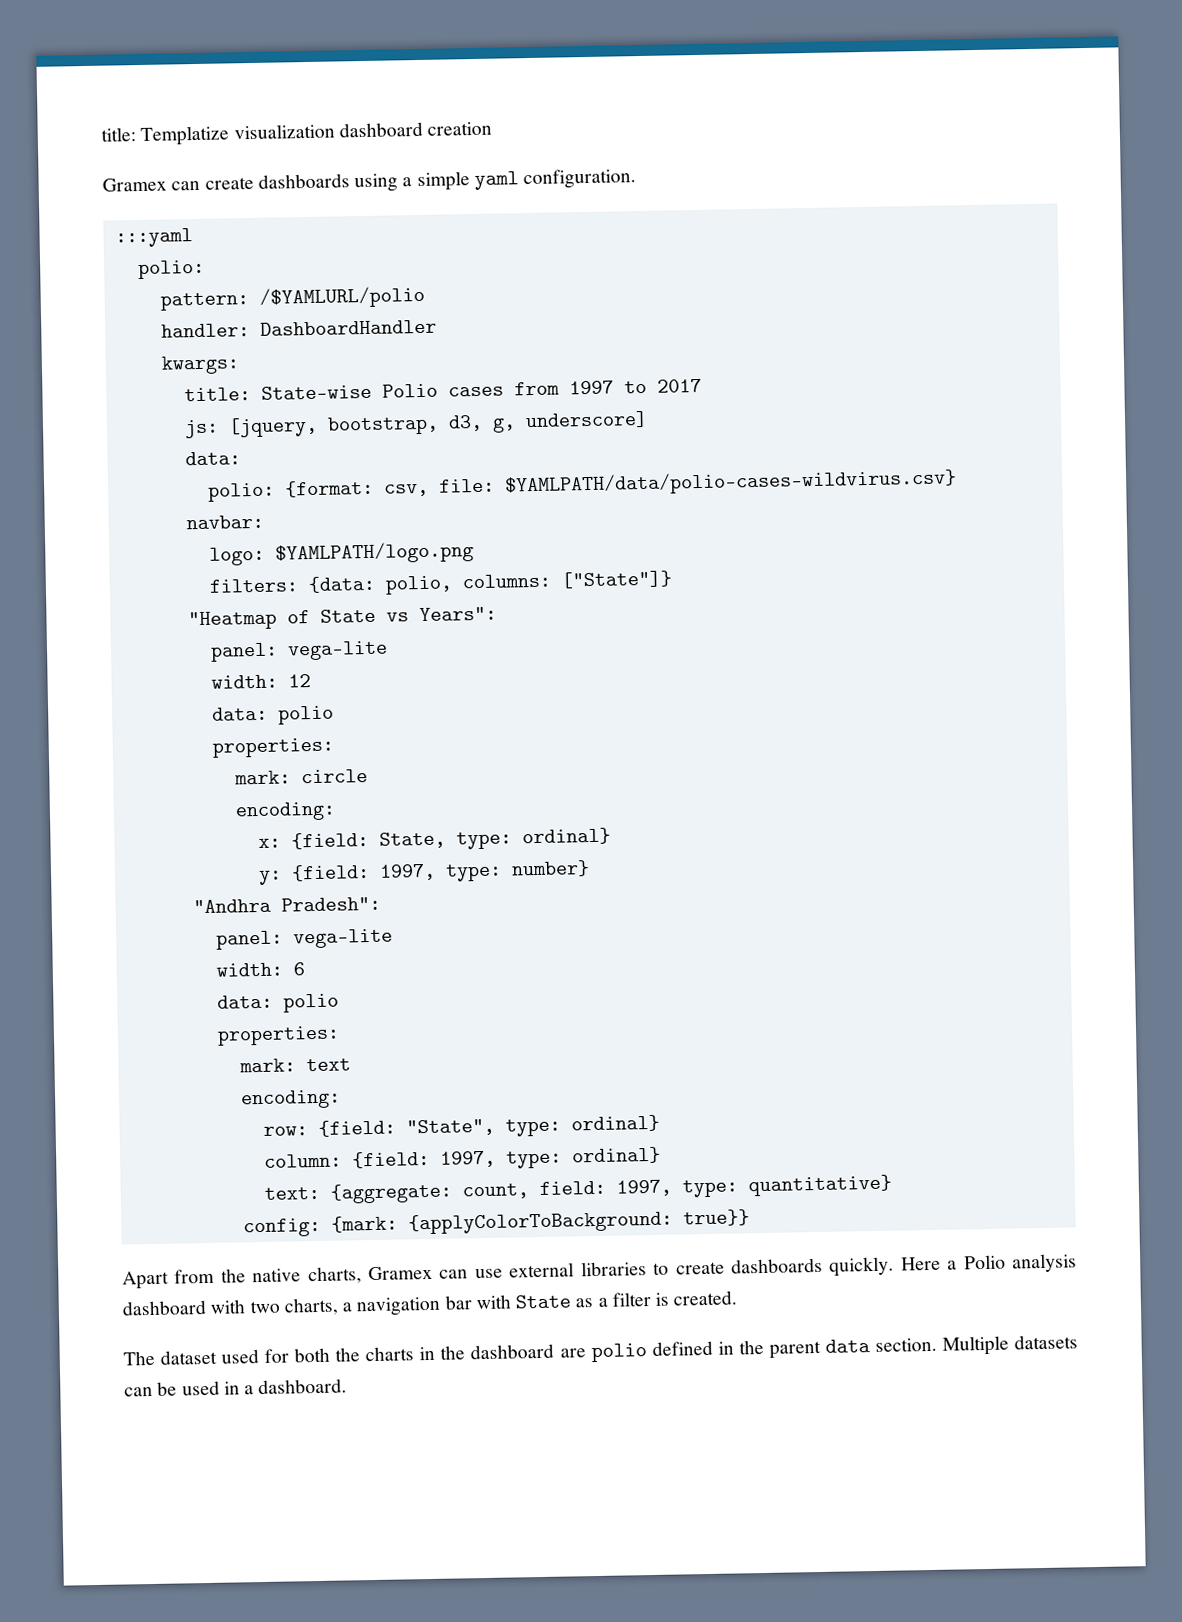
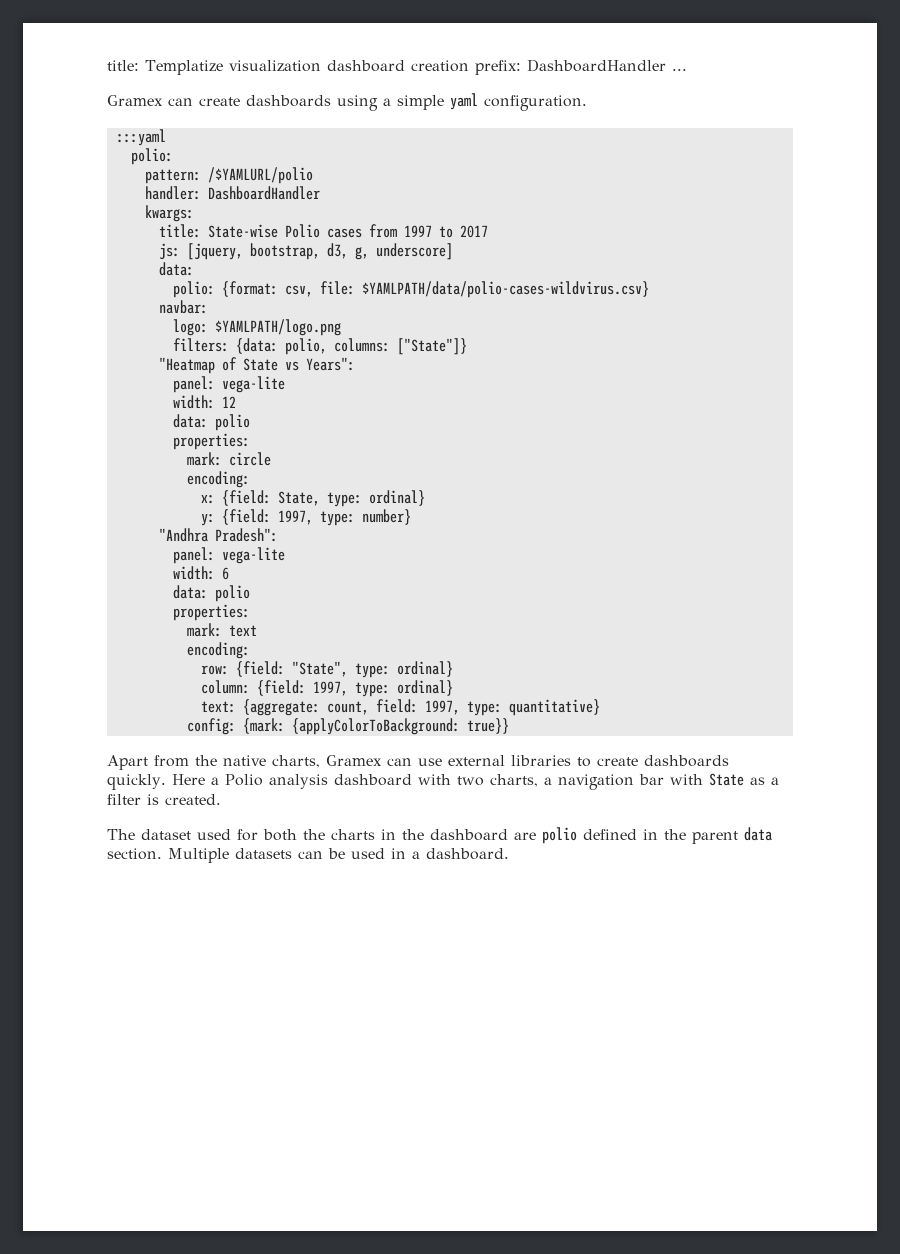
(493, 128) none -> [474,59,687,75] prefix: DashboardHandler ...

